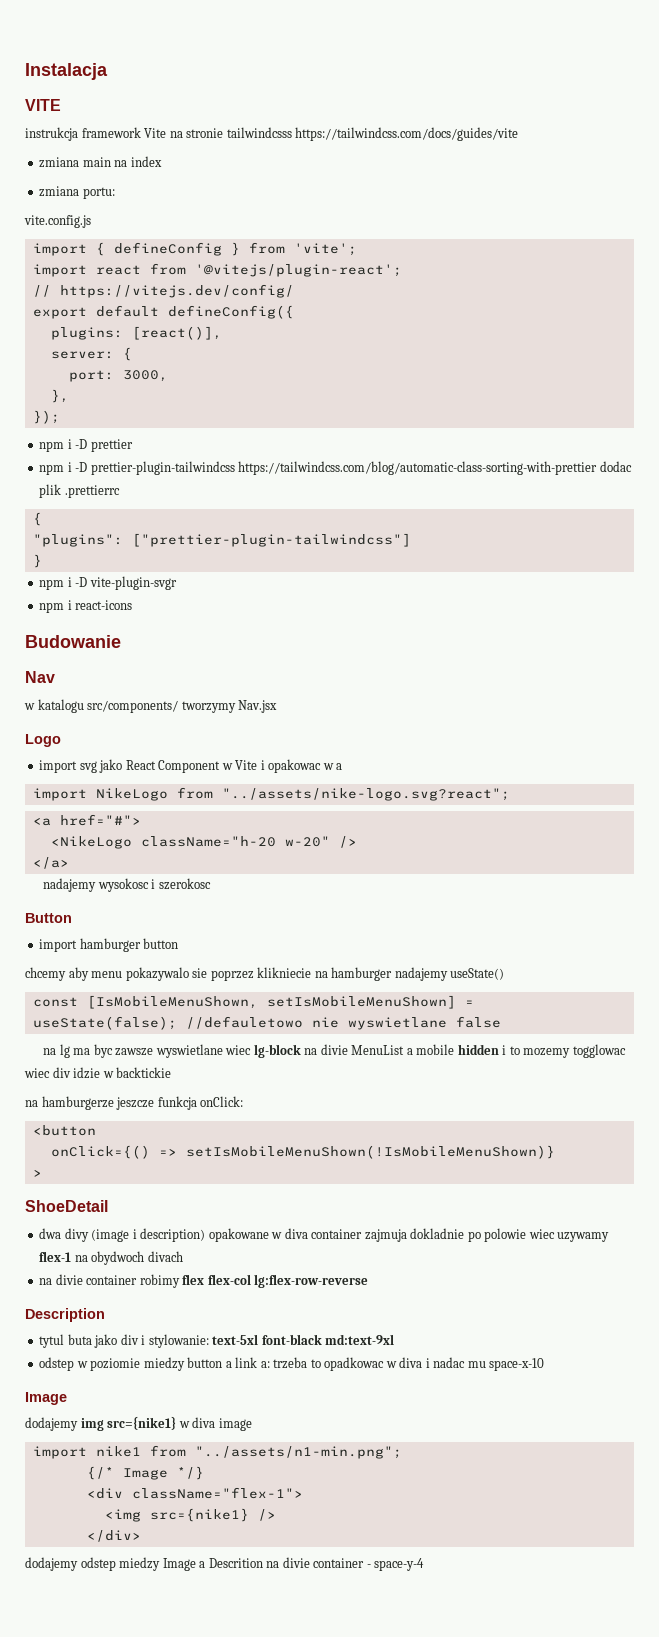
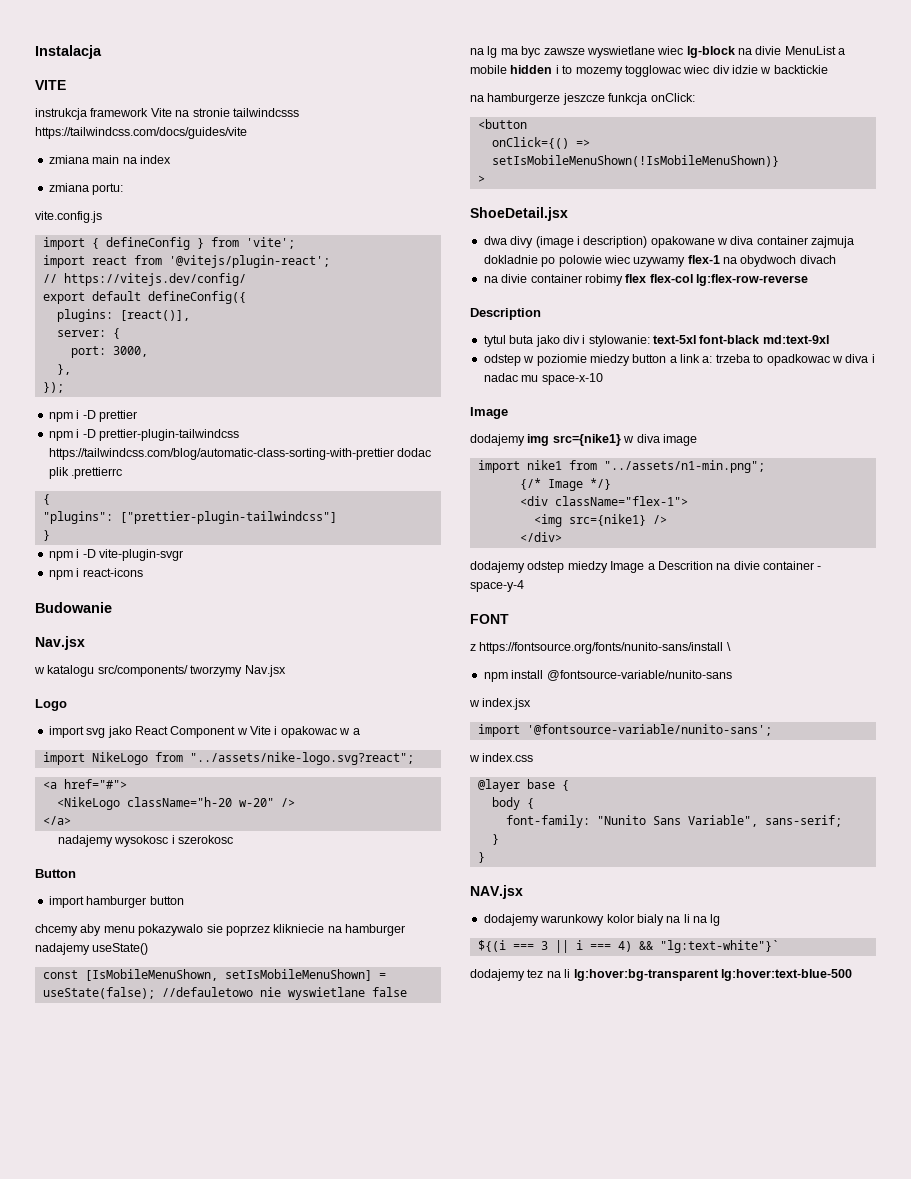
[25,671,55,683] Nav -> [35,636,85,650] Nav.jsx
[25,1200,108,1212] ShoeDetail -> [470,207,568,221] ShoeDetail.jsx
(425, 1564) none -> [470,614,509,624] [470,642,731,654] [483,670,732,682] [469,698,532,710] [477,724,772,737] [469,753,534,762] [477,779,569,792] [491,797,534,810] [505,815,842,828] [491,834,499,845] [477,852,485,863] [470,885,523,899] [483,914,721,926] [477,940,779,953] [470,969,852,981] // FONT // z https://fontsource.org/fonts/nunito-sans/install \ // npm install @fontsource-variable/nunito-sans // w index.jsx // import '@fontsource-variable/nunito-sans'; // w index.css // @layer base { // body { // font-family: "Nunito Sans Variable", sans-serif; // } // } // NAV.jsx // dodajemy warunkowy kolor bialy na li na lg // ${(i === 3 || i === 4) && "lg:text-white"}` // dodajemy tez na li lg:hover:bg-transparent lg:hover:text-blue-500

